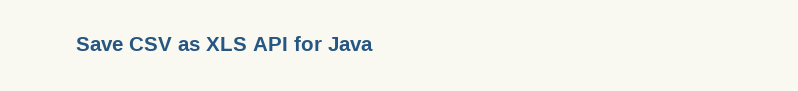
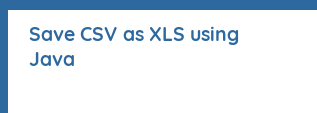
[253,36,322,51] API for -> [190,26,240,45] using

